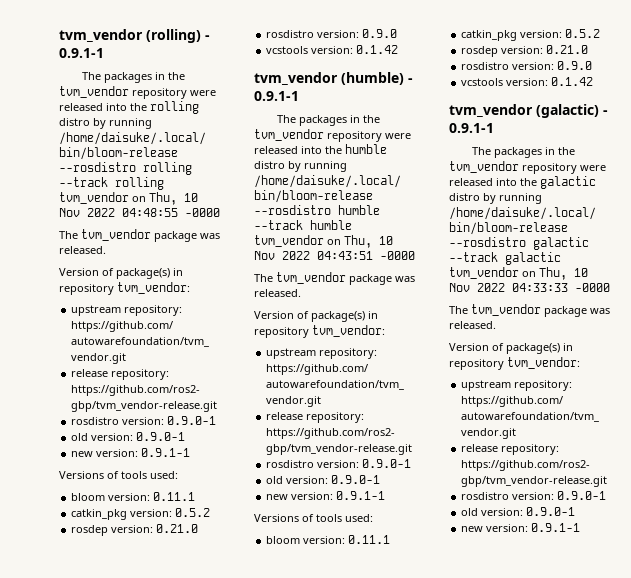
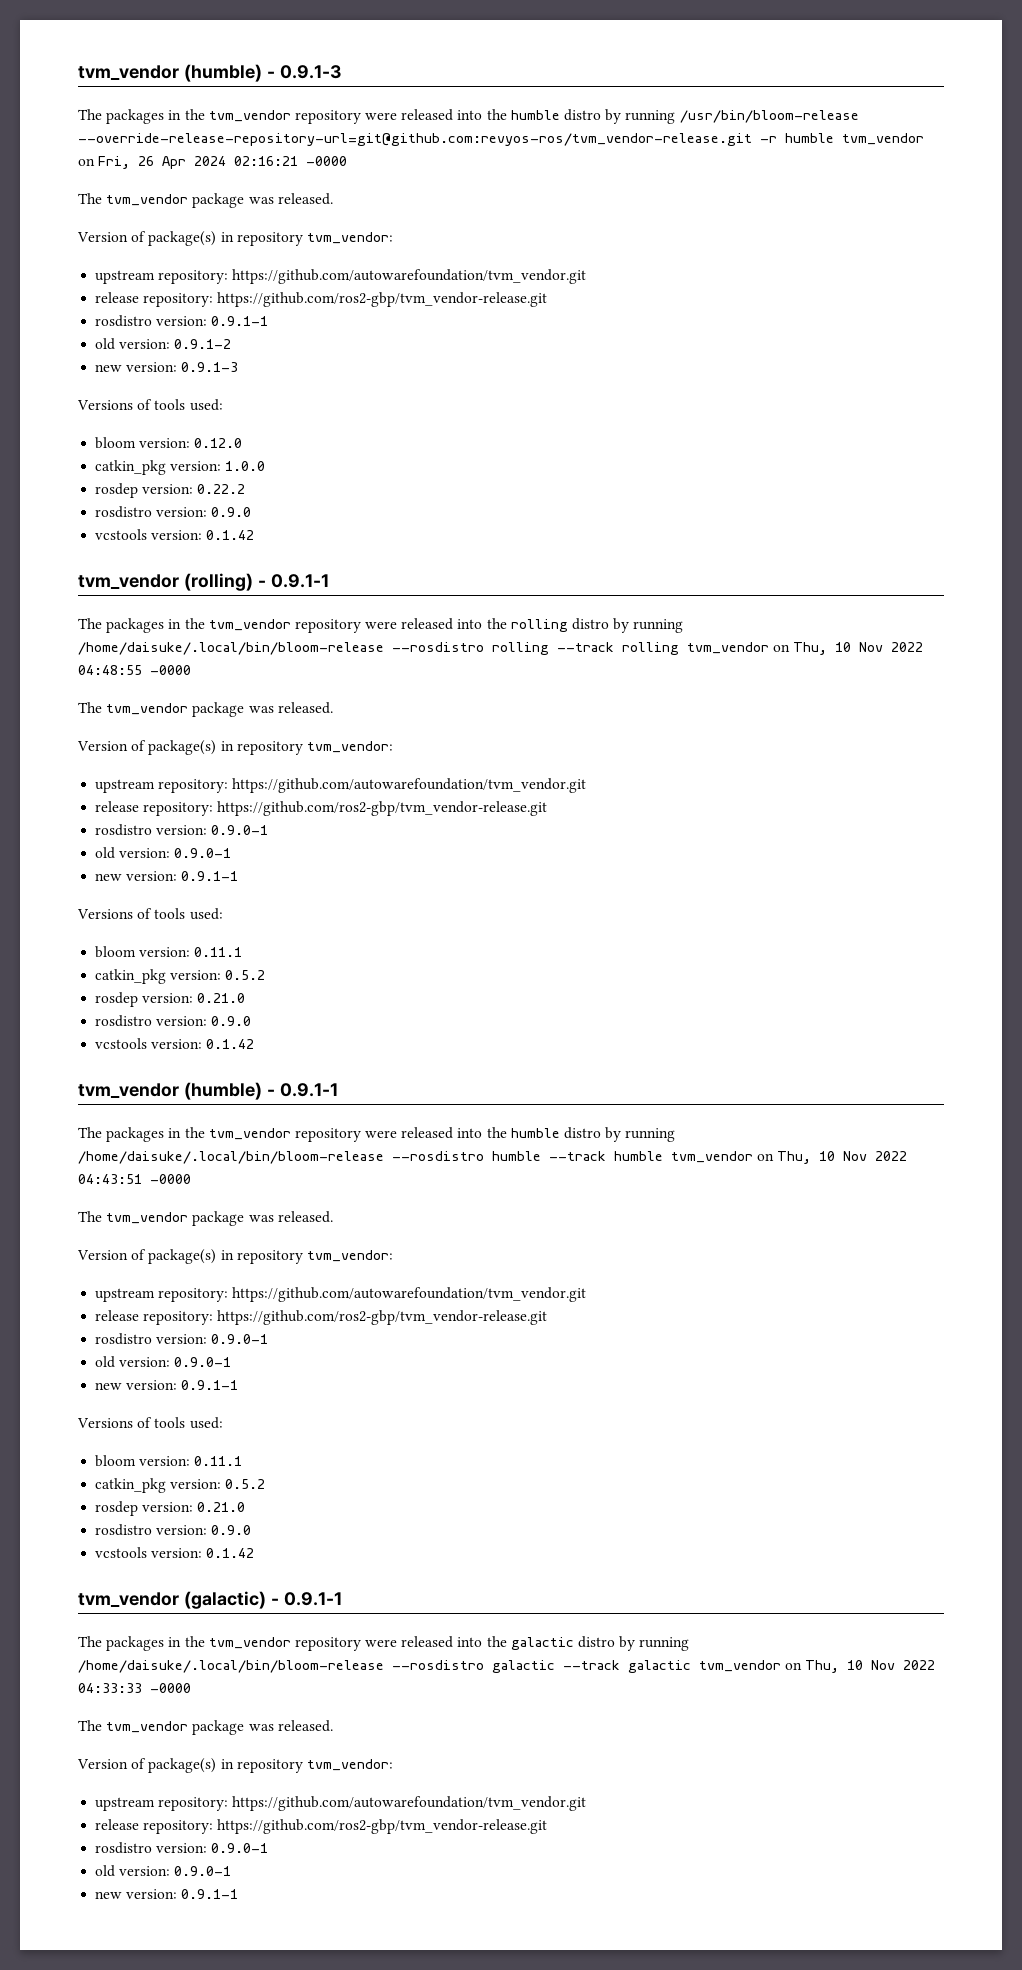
[59,29,143,42] tvm_vendor -> [78,64,342,82] [78,109,859,124] [78,133,924,146] [78,156,348,169] [78,193,333,208] [77,231,393,246] [95,269,587,284] [95,292,548,307] [95,315,269,327] [95,338,232,350] [95,362,239,372] [77,399,223,411] [95,437,243,449] [95,460,266,475] [95,483,246,498] [95,506,252,518] [95,529,255,540] [78,574,179,589] tvm_vendor (humble) - 0.9.1-3 // The packages in the tvm_vendor repository were released into the humble distro by running /usr/bin/bloom-release --override-release-repository-url=git@github.com:revyos-ros/tvm_vendor-release.git -r humble tvm_vendor on Fri, 26 Apr 2024 02:16:21 -0000 // The tvm_vendor package was released. // Version of package(s) in repository tvm_vendor: // upstream repository: https://github.com/autowarefoundation/tvm_vendor.git // release repository: https://github.com/ros2-gbp/tvm_vendor-release.git // rosdistro version: 0.9.1-1 // old version: 0.9.1-2 // new version: 0.9.1-3 // Versions of tools used: // bloom version: 0.12.0 // catkin_pkg version: 1.0.0 // rosdep version: 0.22.2 // rosdistro version: 0.9.0 // vcstools version: 0.1.42 // tvm_vendor

